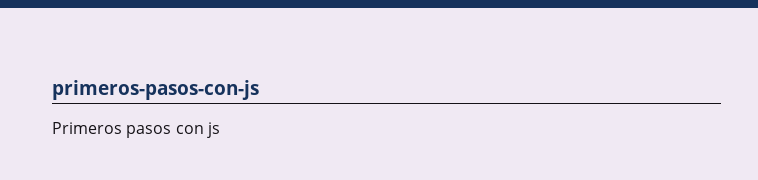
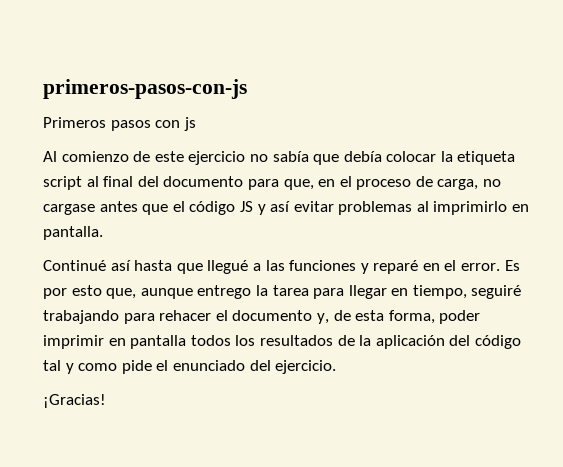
(220, 130) none -> [43,151,516,165] [43,176,502,190] [43,201,530,215] [43,226,103,240] [43,260,520,274] [43,285,522,299] [43,310,481,324] [43,335,521,349] [43,360,337,374] [43,394,106,408] // Al comienzo de este ejercicio no sabía que debía colocar la etiqueta script al final del documento para que, en el proceso de carga, no cargase antes que el código JS y así evitar problemas al imprimirlo en pantalla. // Continué así hasta que llegué a las funciones y reparé en el error. Es por esto que, aunque entrego la tarea para llegar en tiempo, seguiré trabajando para rehacer el documento y, de esta forma, poder imprimir en pantalla todos los resultados de la aplicación del código tal y como pide el enunciado del ejercicio. // ¡Gracias!

